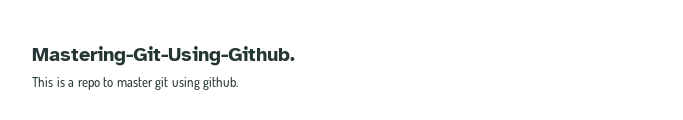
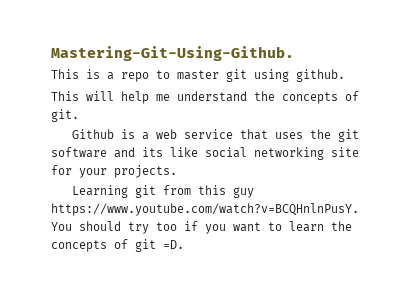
(239, 83) none -> [51,91,359,104] [51,109,79,122] [72,129,360,142] [51,147,359,160] [51,165,177,178] [72,185,255,198] [51,203,359,216] [51,221,352,234] [51,239,184,252] // This will help me understand the concepts of git. // Github is a web service that uses the git software and its like social networking site for your projects. // Learning git from this guy https://www.youtube.com/watch?v=BCQHnlnPusY. You should try too if you want to learn the concepts of git =D.

